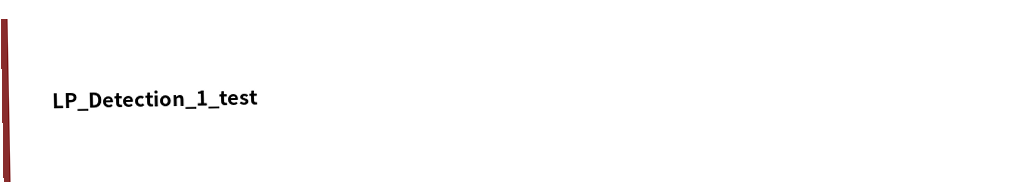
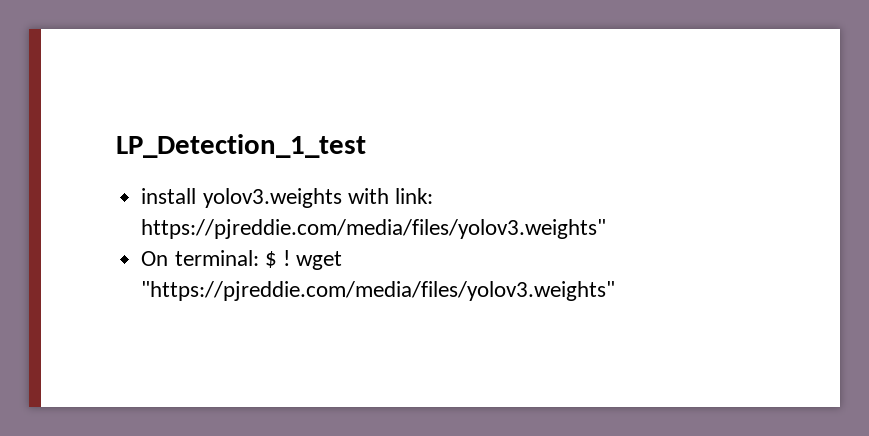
(259, 100) none -> [141,188,433,208] [141,219,607,239] [141,250,343,270] [141,281,616,301] // install yolov3.weights with link: https://pjreddie.com/media/files/yolov3.weights" // On terminal: $ ! wget "https://pjreddie.com/media/files/yolov3.weights"

